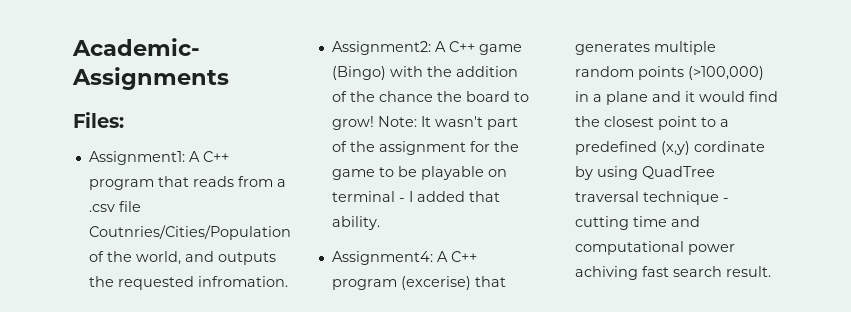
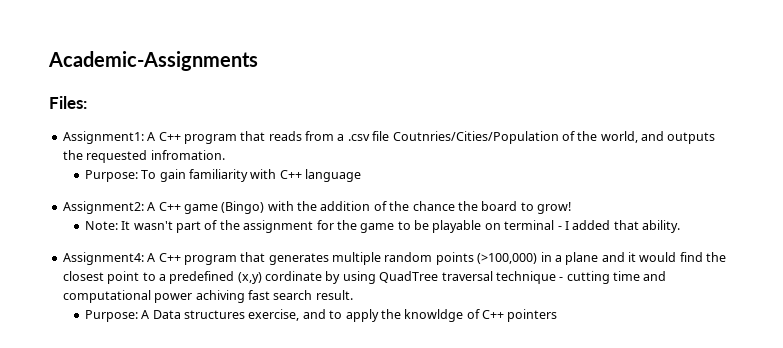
(288, 281) none -> [84,169,362,182] // Purpose: To gain familiarity with C++ language
(374, 123) none -> (571, 208) //
[400,276,471,290] (excerise) -> (237, 260) none
(771, 271) none -> [84,309,558,322] // Purpose: A Data structures exercise, and to apply the knowldge of C++ pointers

